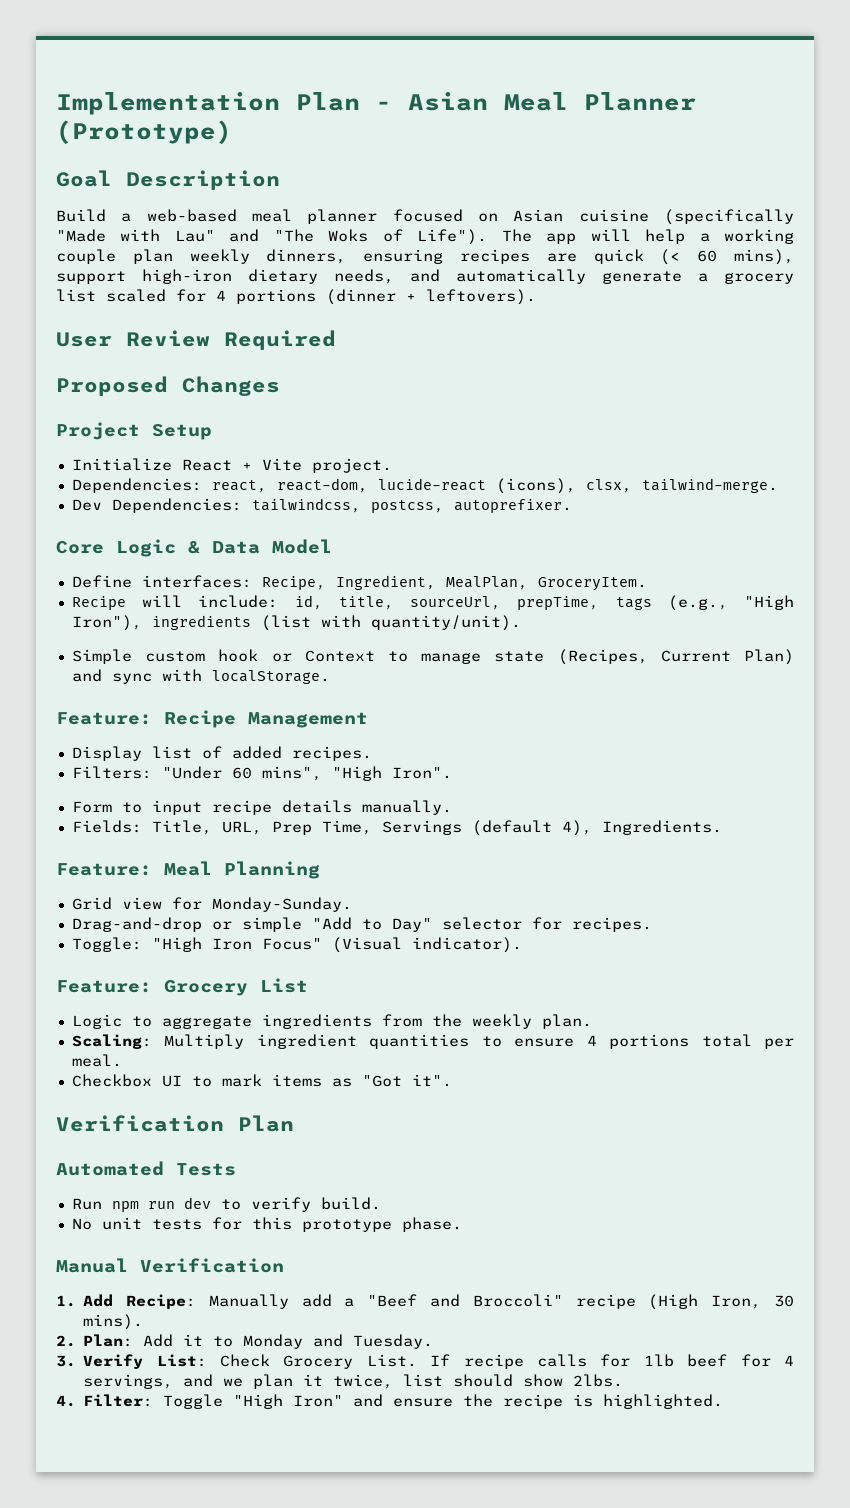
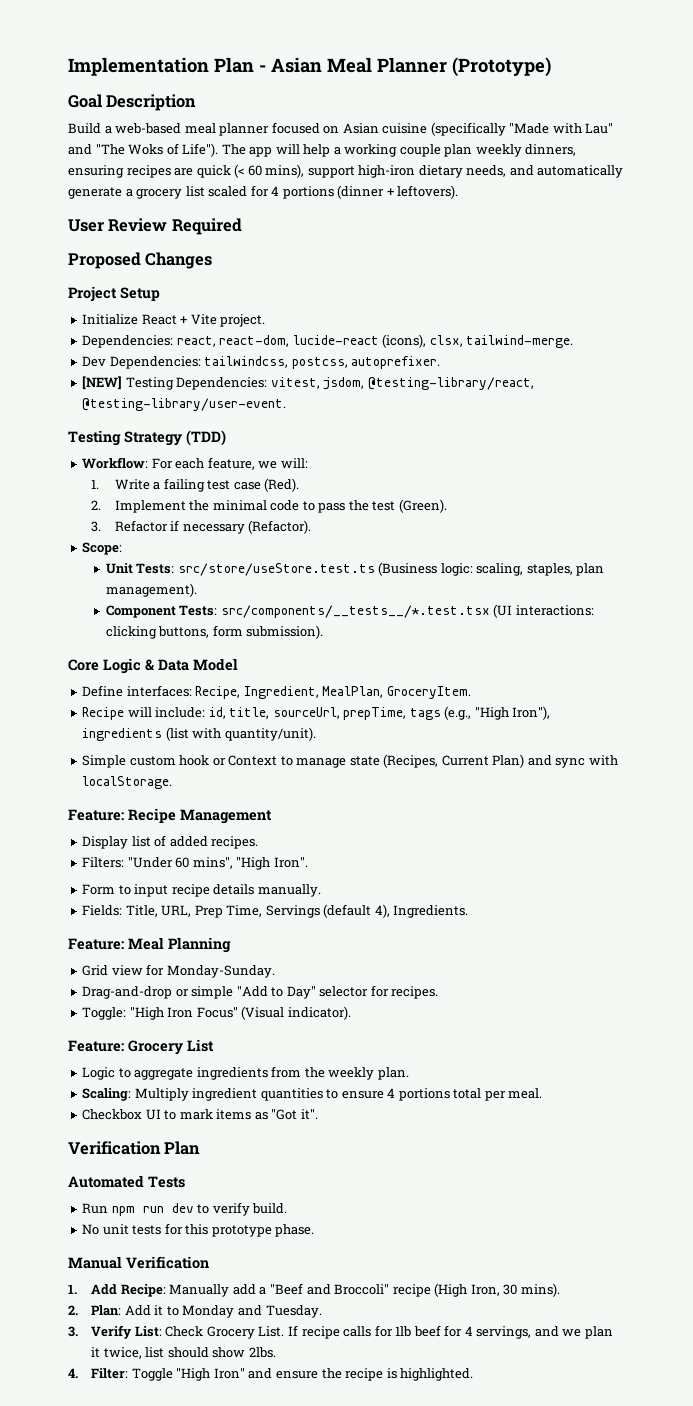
(572, 506) none -> [82,376,534,390] [82,398,287,411] [68,430,226,446] [82,457,308,470] [91,478,300,492] [91,499,447,513] [91,520,312,534] [82,542,123,555] [105,562,605,576] [105,583,197,597] [105,604,594,618] [105,625,324,639] // [NEW] Testing Dependencies: vitest, jsdom, @testing-library/react, @testing-library/user-event. // Testing Strategy (TDD) // Workflow: For each feature, we will: // 1. Write a failing test case (Red). // 2. Implement the minimal code to pass the test (Green). // 3. Refactor if necessary (Refactor). // Scope: // Unit Tests: src/store/useStore.test.ts (Business logic: scaling, staples, plan management). // Component Tests: src/components/__tests__/*.test.tsx (UI interactions: clicking buttons, form submission).

